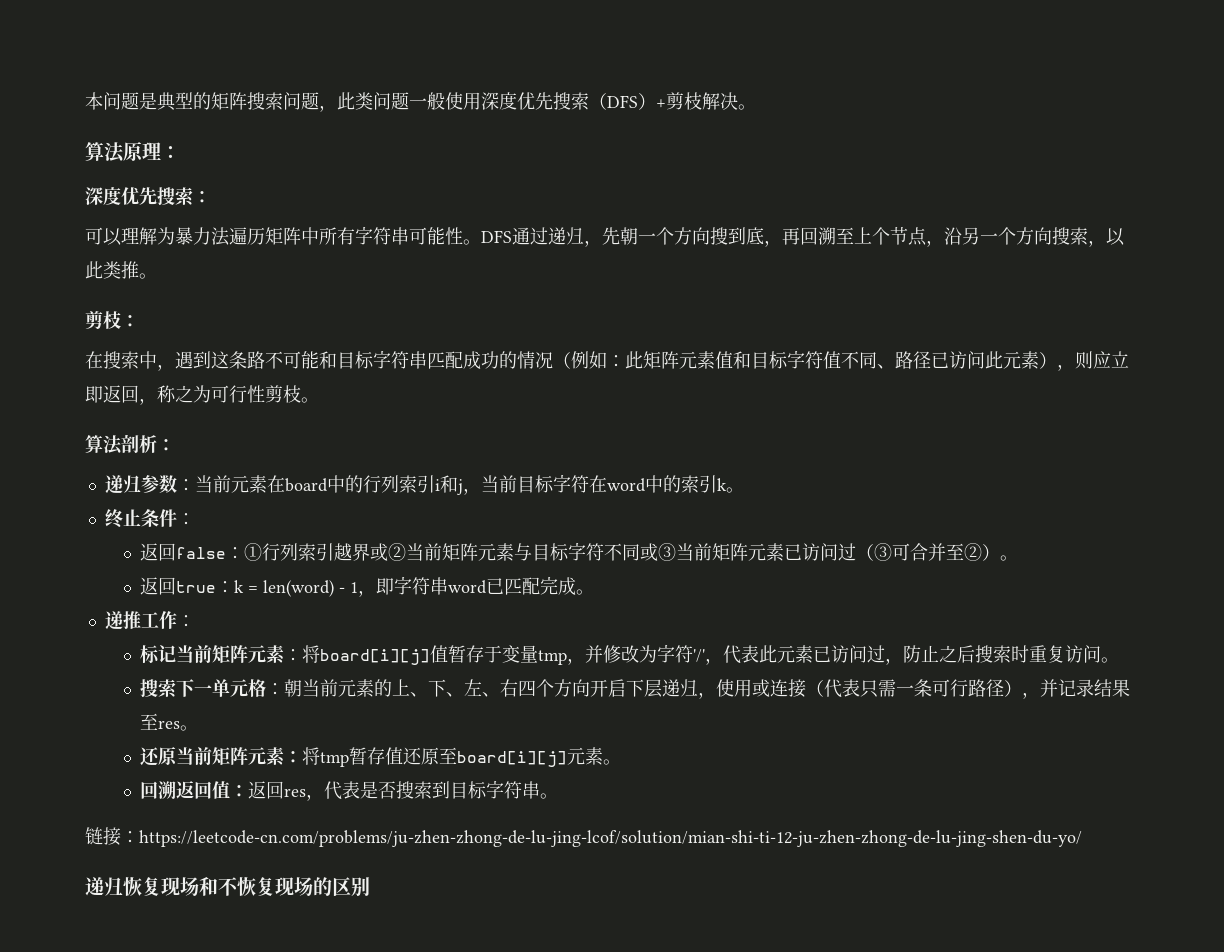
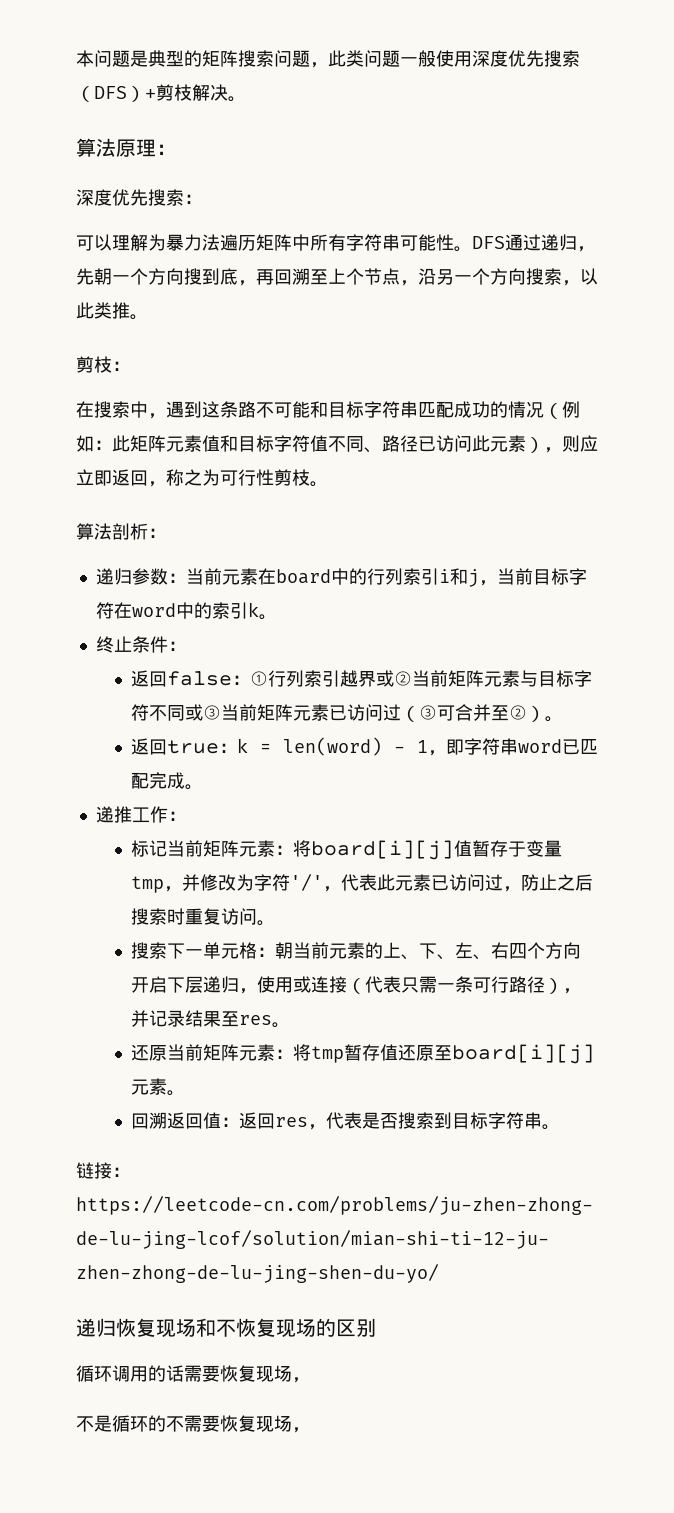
(370, 887) none -> [76,1365,310,1383] [76,1415,310,1433] // 循环调用的话需要恢复现场， // 不是循环的不需要恢复现场，

